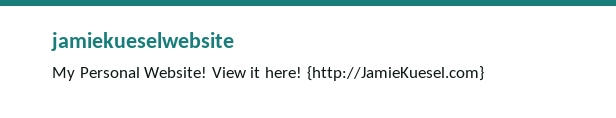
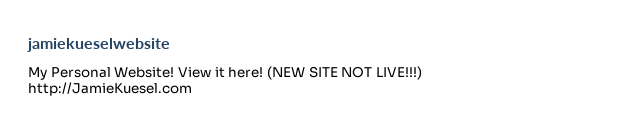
[306,66,484,81] {http://JamieKuesel.com} -> [266,66,422,80] [28,82,192,96] (NEW SITE NOT LIVE!!!) http://JamieKuesel.com

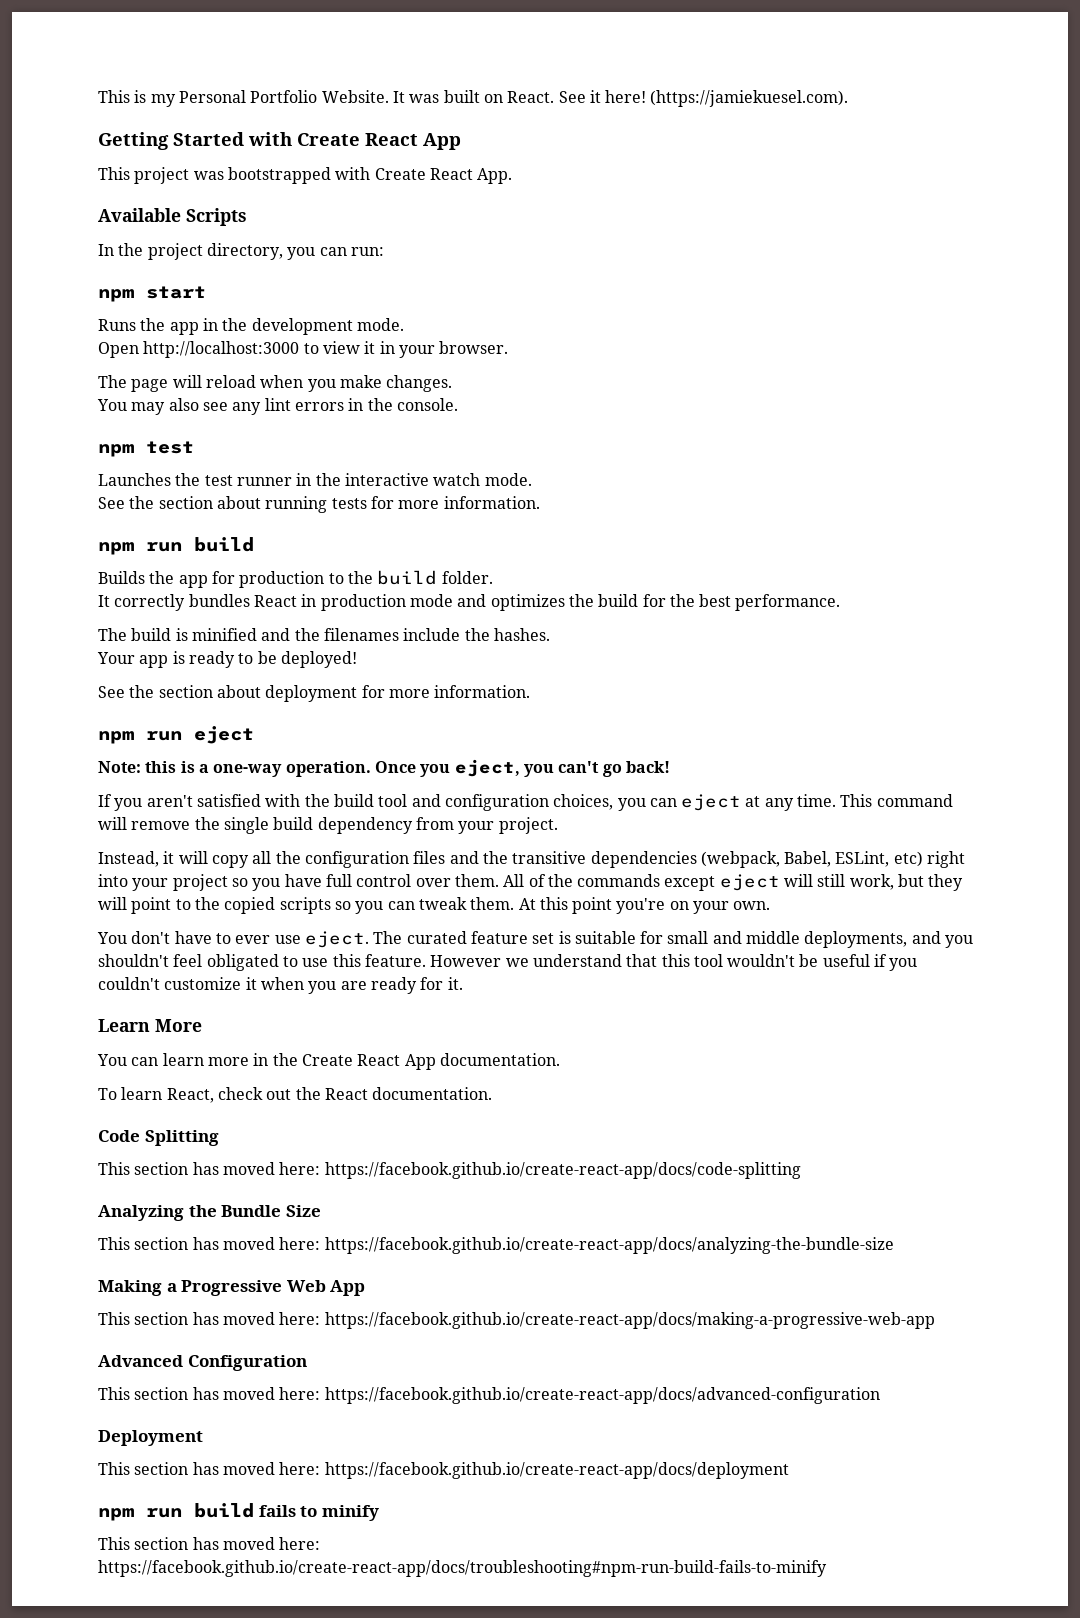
[27,38,170,52] [28,66,422,80] [28,82,192,96] jamiekueselwebsite // My Personal Website! View it here! (NEW SITE NOT LIVE!!!) http://JamieKuesel.com -> [98,90,849,107] [98,132,461,150] [98,167,513,184] [98,208,247,226] [98,243,384,260] [98,286,206,302] [98,318,404,335] [98,341,509,358] [98,375,453,392] [97,398,458,415] [98,441,194,457] [98,473,532,486] [98,496,540,513] [98,537,254,555] [98,570,493,588] [98,594,841,611] [98,628,550,641] [97,651,357,668] [98,685,531,702] [98,726,254,744] [98,759,670,777] [98,794,953,811] [98,817,558,834] [98,851,966,868] [98,874,964,891] [98,897,771,914] [97,931,974,948] [98,954,918,971] [98,977,463,994] [98,1019,202,1032] [97,1053,560,1070] [98,1087,493,1103] [98,1130,219,1146] [98,1162,801,1179] [98,1205,321,1221] [98,1237,894,1254] [98,1280,366,1296] [98,1312,935,1329] [98,1355,307,1371] [98,1387,880,1404] [98,1430,203,1446] [98,1462,789,1479] [98,1503,379,1521] [98,1537,321,1550] [98,1560,827,1577] This is my Personal Portfolio Website. It was built on React. See it here! (https://jamiekuesel.com). // Getting Started with Create React App // This project was bootstrapped with Create React App. // Available Scripts // In the project directory, you can run: // npm start // Runs the app in the development mode. // Open http://localhost:3000 to view it in your browser. // The page will reload when you make changes. // You may also see any lint errors in the console. // npm test // Launches the test runner in the interactive watch mode. // See the section about running tests for more information. // npm run build // Builds the app for production to the build folder. // It correctly bundles React in production mode and optimizes the build for the best performance. // The build is minified and the filenames include the hashes. // Your app is ready to be deployed! // See the section about deployment for more information. // npm run eject // Note: this is a one-way operation. Once you eject, you can't go back! // If you aren't satisfied with the build tool and configuration choices, you can eject at any time. This command will remove the single build dependency from your project. // Instead, it will copy all the configuration files and the transitive dependencies (webpack, Babel, ESLint, etc) right into your project so you have full control over them. All of the commands except eject will still work, but they will point to the copied scripts so you can tweak them. At this point you're on your own. // You don't have to ever use eject. The curated feature set is suitable for small and middle deployments, and you shouldn't feel obligated to use this feature. However we understand that this tool wouldn't be useful if you couldn't customize it when you are ready for it. // Learn More // You can learn more in the Create React App documentation. // To learn React, check out the React documentation. // Code Splitting // This section has moved here: https://facebook.github.io/create-react-app/docs/code-splitting // Analyzing the Bundle Size // This section has moved here: https://facebook.github.io/create-react-app/docs/analyzing-the-bundle-size // Making a Progressive Web App // This section has moved here: https://facebook.github.io/create-react-app/docs/making-a-progressive-web-app // Advanced Configuration // This section has moved here: https://facebook.github.io/create-react-app/docs/advanced-configuration // Deployment // This section has moved here: https://facebook.github.io/create-react-app/docs/deployment // npm run build fails to minify // This section has moved here: https://facebook.github.io/create-react-app/docs/troubleshooting#npm-run-build-fails-to-minify

